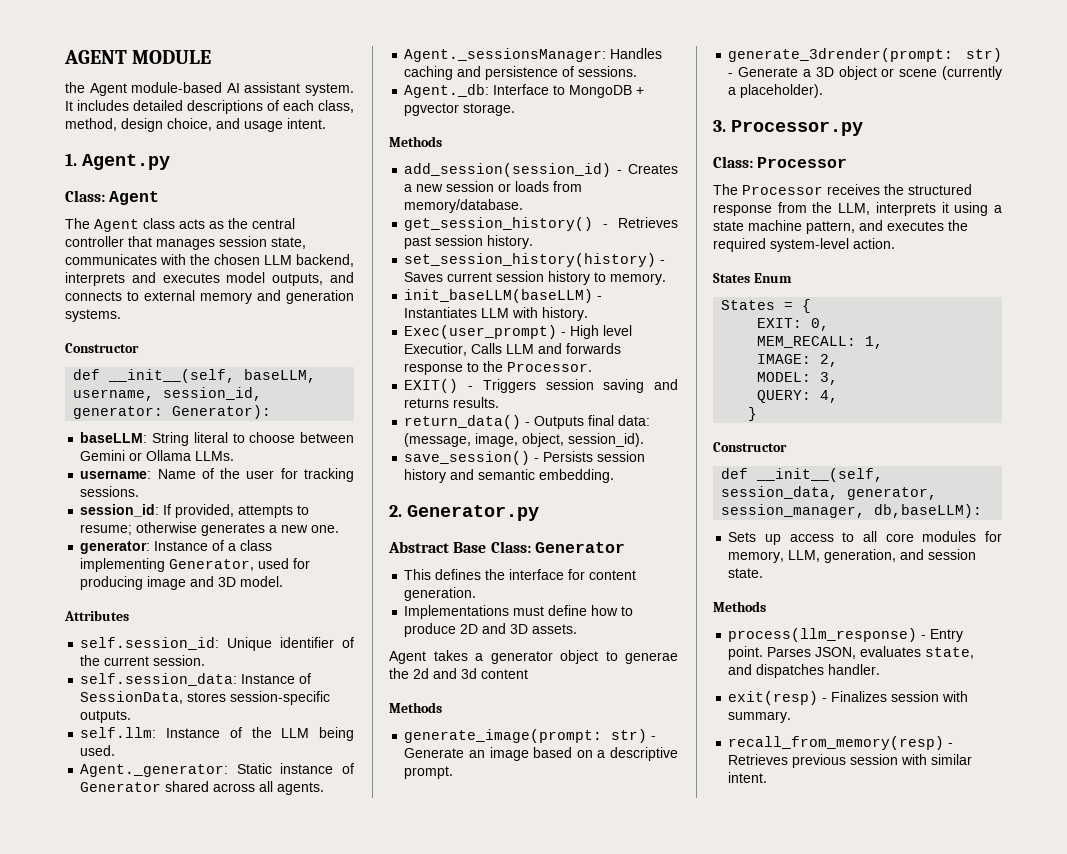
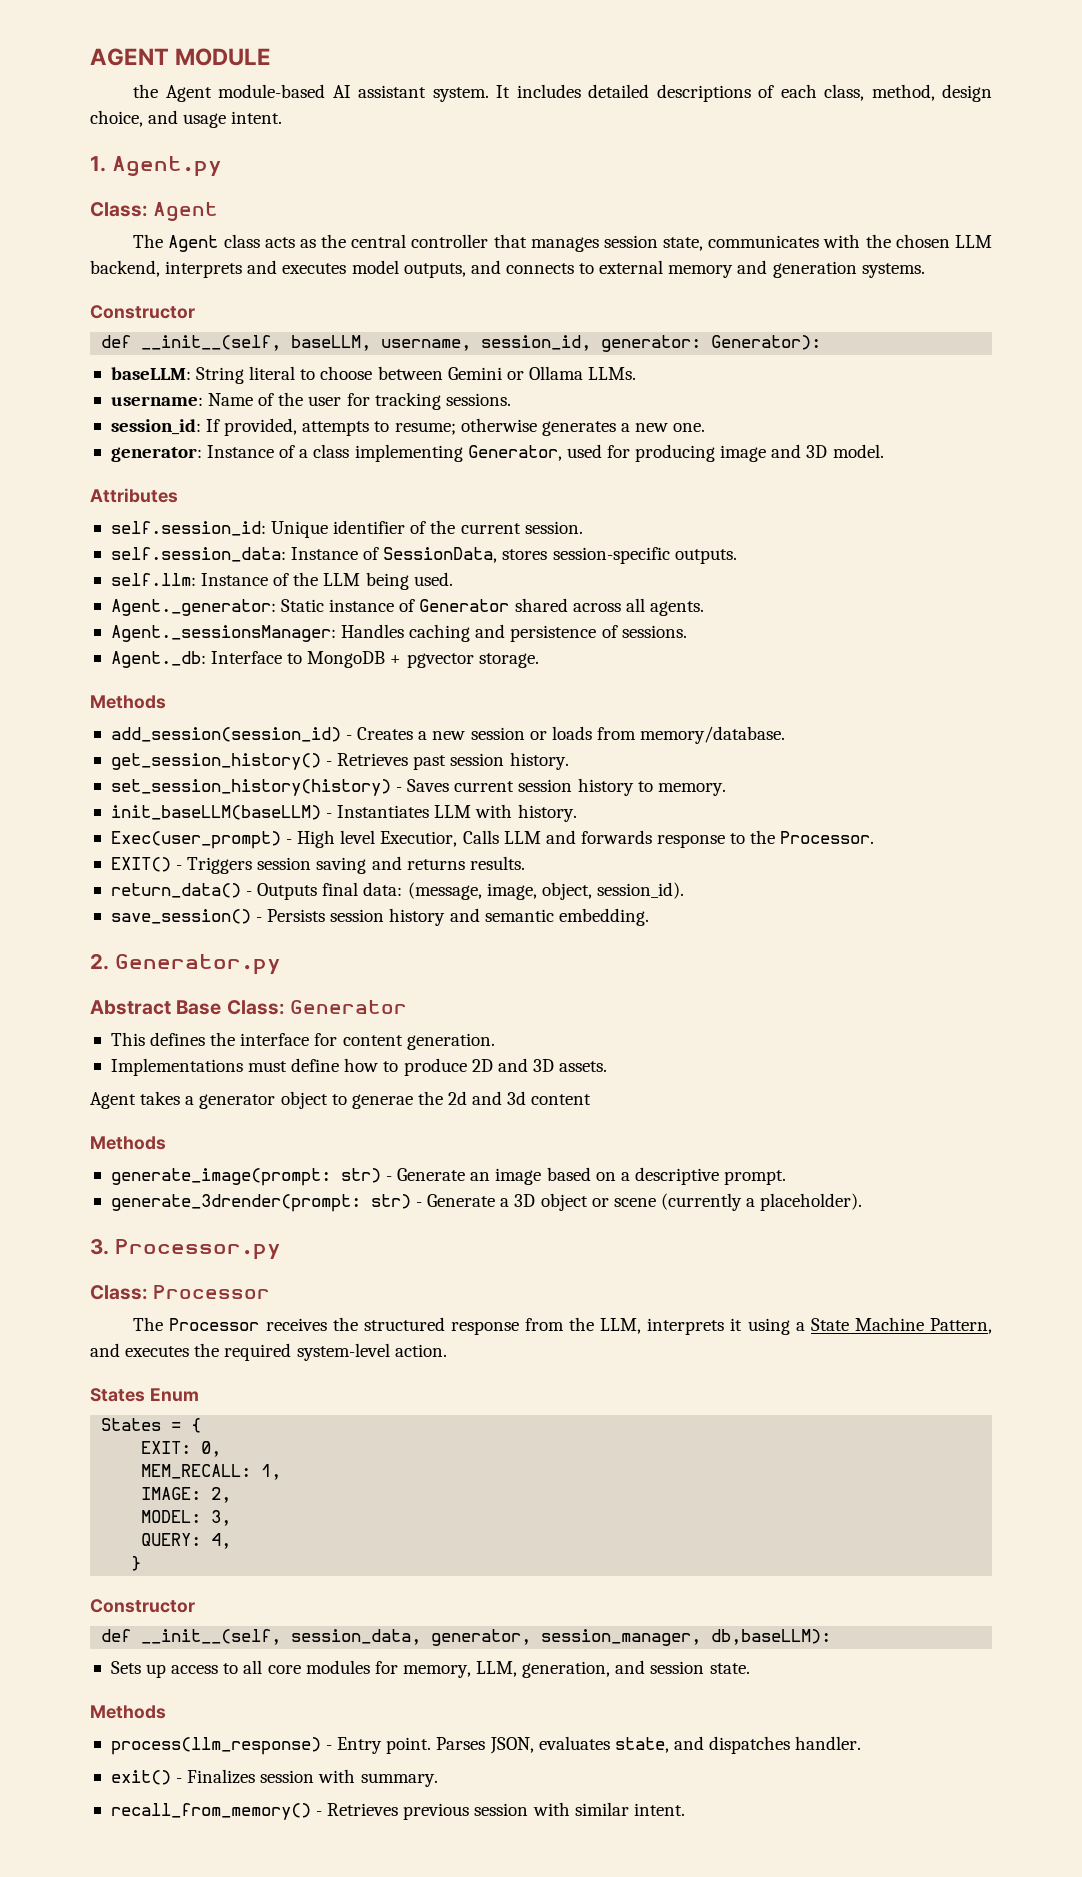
[713,220,855,234] state machine pattern, -> [810,1317,992,1334] State Machine Pattern,
[728,691,819,705] exit(resp) -> [110,1770,171,1785] exit()
[728,736,945,750] recall_from_memory(resp) -> [110,1803,311,1820] recall_from_memory()

